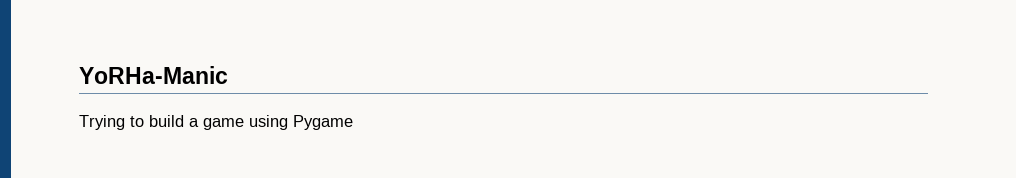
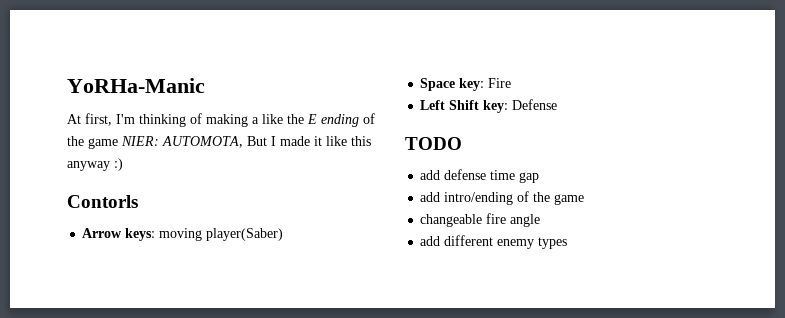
[79,115,353,130] Trying to build a game using Pygame -> [67,113,375,127] [67,136,371,149] [67,158,123,171] [67,195,138,208] [82,228,284,241] [420,78,512,91] [420,99,558,113] [405,137,462,150] [420,169,540,183] [420,191,585,205] [420,213,541,227] [420,235,568,249] At first, I'm thinking of making a like the E ending of the game NIER: AUTOMOTA, But I made it like this anyway :) // Contorls // Arrow keys: moving player(Saber) // Space key: Fire // Left Shift key: Defense // TODO // add defense time gap // add intro/ending of the game // changeable fire angle // add different enemy types

